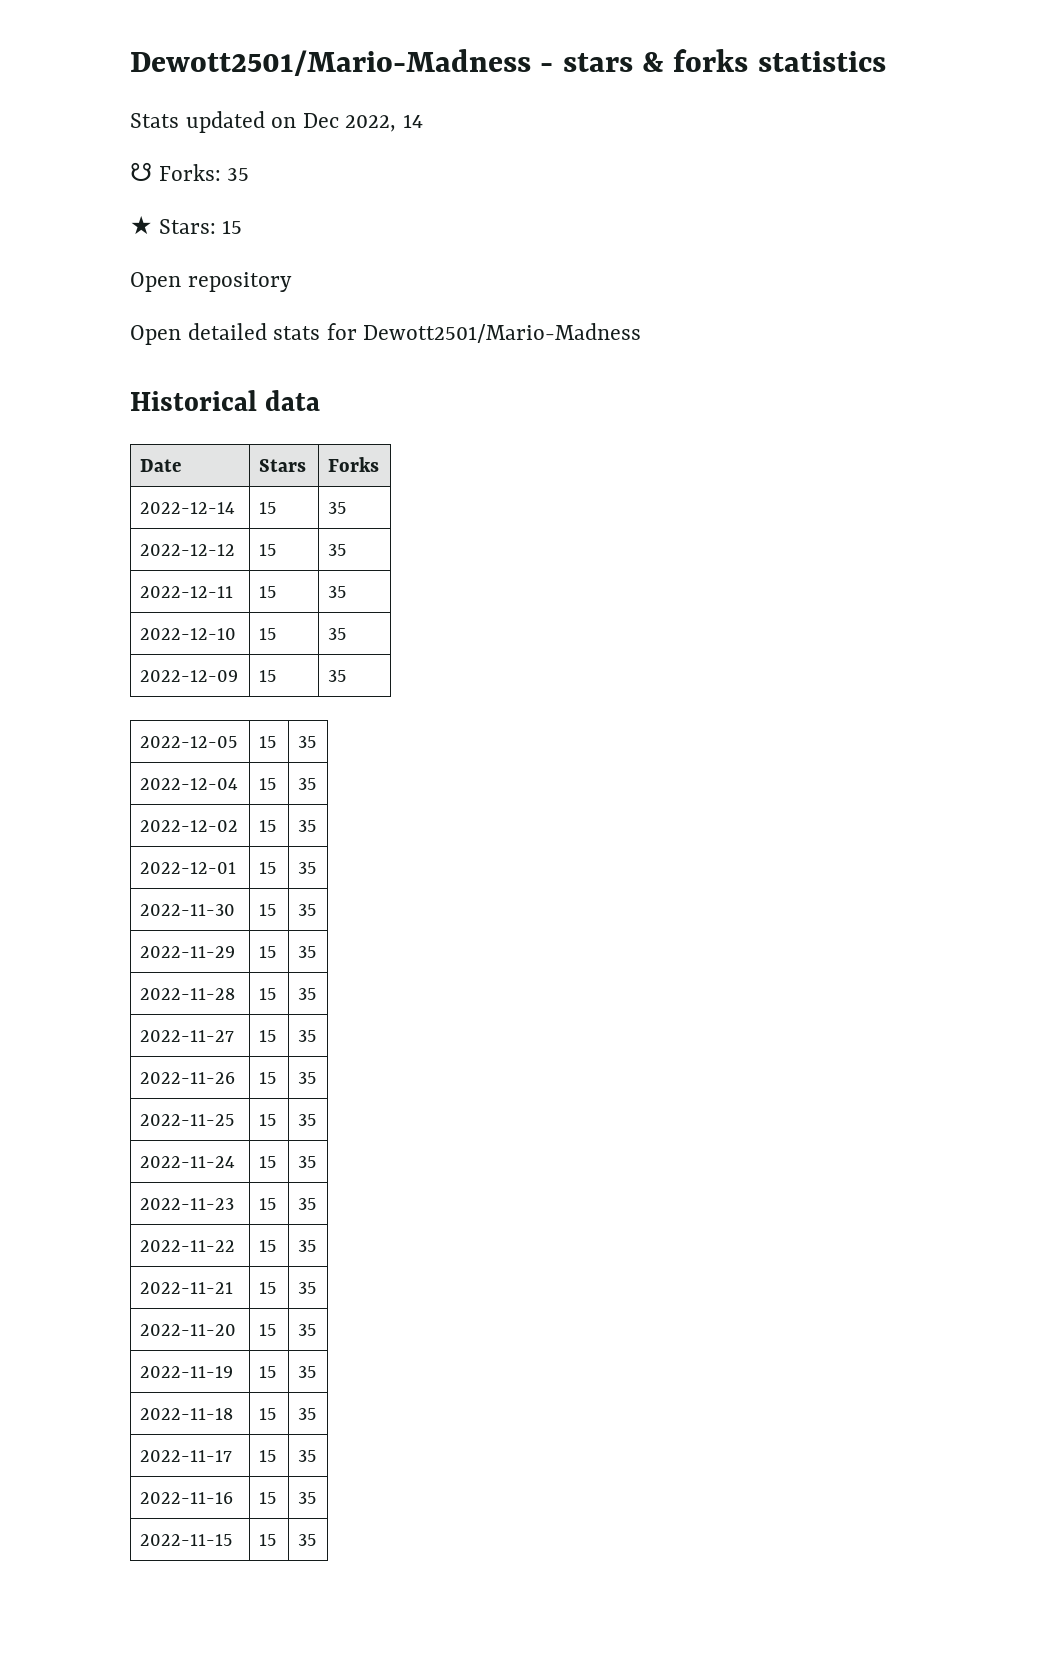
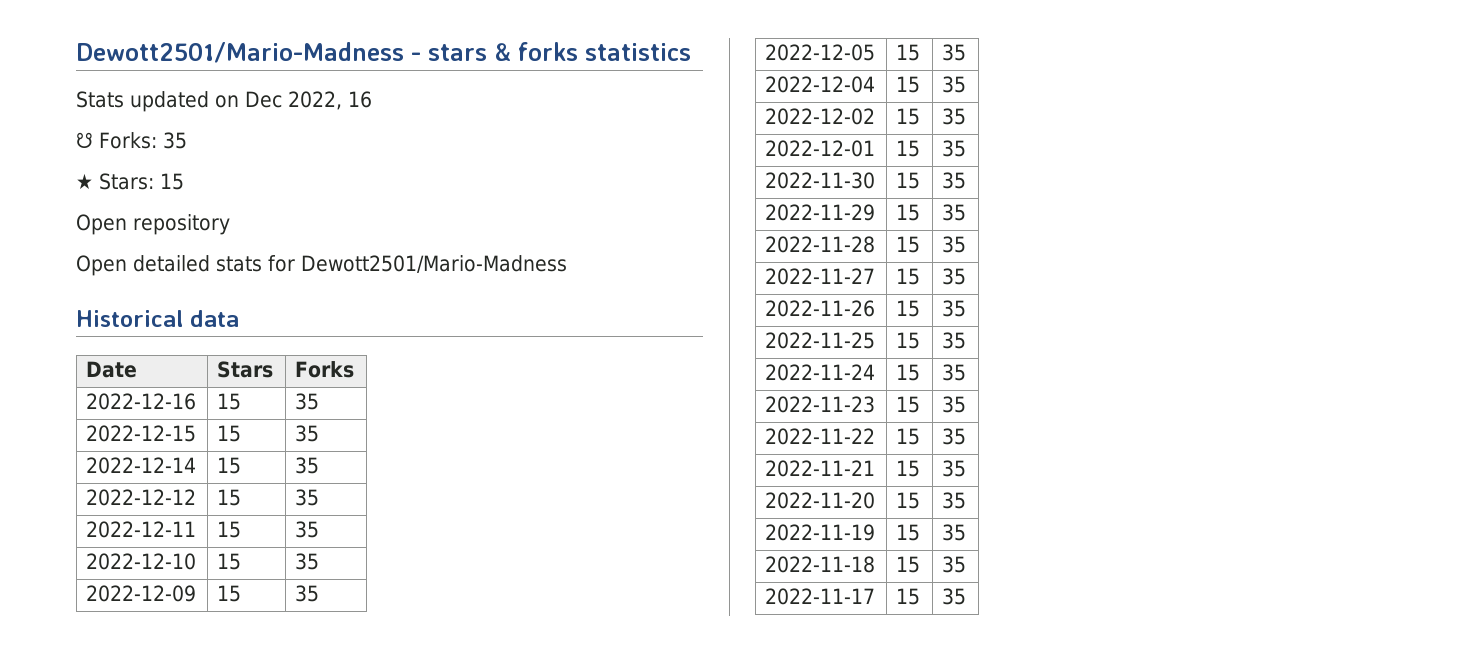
[403,114,424,128] 14 -> [348,91,372,108] 16
(380, 464) none -> [86,393,197,410] [217,393,242,410] [295,393,320,410] [86,425,197,442] [217,425,242,442] [295,425,320,442] // 2022-12-16 | 15 | 35 // 2022-12-15 | 15 | 35
[140,1492,234,1504] [259,1492,277,1504] [298,1492,317,1504] [140,1534,233,1546] [259,1534,277,1546] [298,1534,317,1546] // 2022-11-16 | 15 | 35 // 2022-11-15 | 15 | 35 -> (967, 596) none

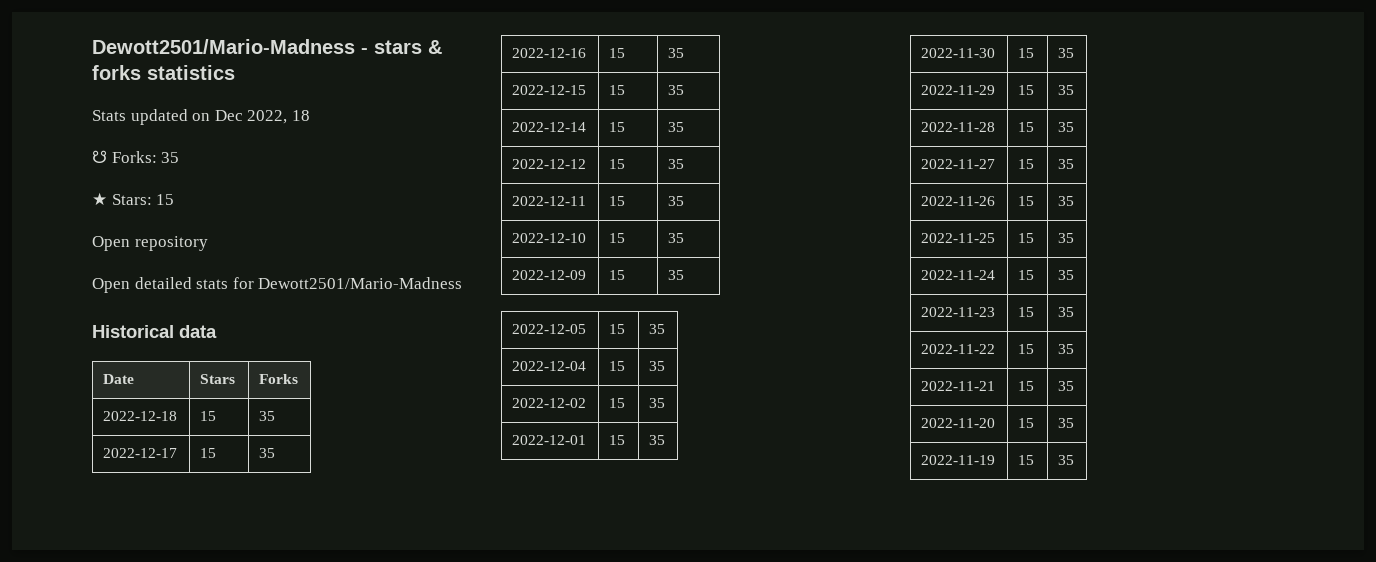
[348,91,372,108] 16 -> [291,110,310,121] 18
(355, 369) none -> [103,411,178,421] [200,411,217,421] [259,411,276,421] [103,448,178,458] [200,448,217,458] [259,448,276,458] // 2022-12-18 | 15 | 35 // 2022-12-17 | 15 | 35
[765,556,876,573] [896,556,921,573] [942,556,967,573] [765,588,876,605] [896,588,921,605] [942,588,967,605] // 2022-11-18 | 15 | 35 // 2022-11-17 | 15 | 35 -> (1075, 460) none

